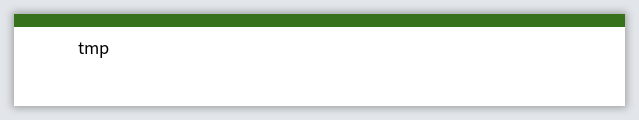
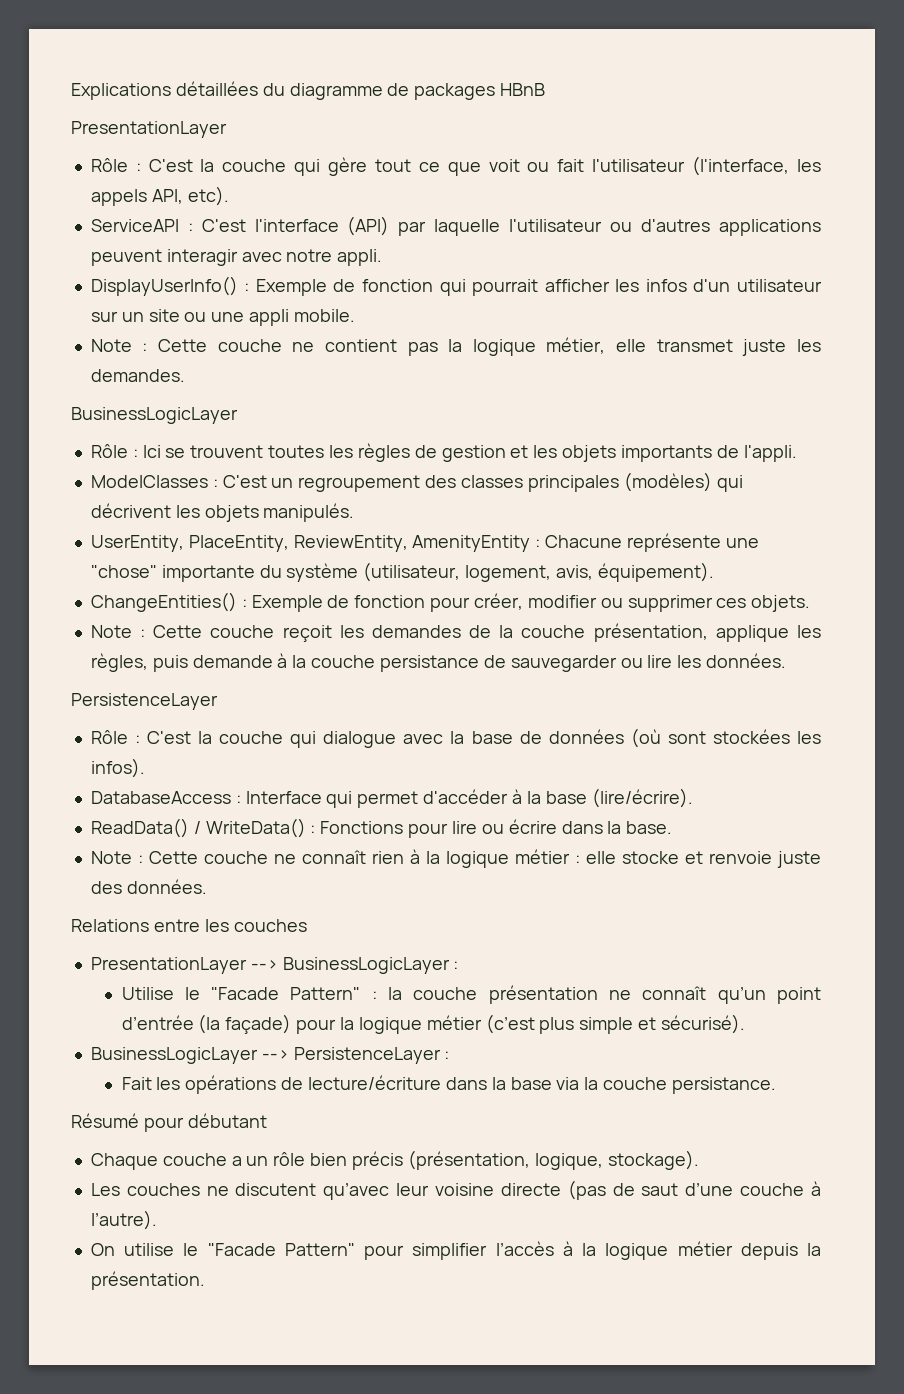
[78,42,109,58] tmp -> [71,81,546,100] [71,121,227,138] [90,156,821,176] [90,186,229,206] [90,216,821,236] [90,249,383,266] [90,276,823,296] [90,309,355,326] [90,337,822,356] [90,369,185,382] [71,407,238,424] [90,443,797,462] [90,472,743,492] [90,503,355,522] [90,533,759,552] [90,562,714,582] [90,592,811,612] [90,623,822,642] [90,653,787,672] [71,693,218,710] [90,728,822,748] [90,758,145,778] [90,788,693,808] [90,818,673,838] [90,849,822,868] [90,879,207,894] [71,919,307,932] [90,957,459,974] [121,985,821,1004] [121,1014,745,1034] [90,1047,450,1064] [121,1075,776,1094] [71,1113,267,1132] [90,1150,699,1170] [90,1180,821,1200] [90,1210,157,1230] [90,1241,822,1260] [90,1271,205,1290] Explications détaillées du diagramme de packages HBnB // PresentationLayer // Rôle : C'est la couche qui gère tout ce que voit ou fait l'utilisateur (l'interface, les appels API, etc). // ServiceAPI : C'est l'interface (API) par laquelle l'utilisateur ou d'autres applications peuvent interagir avec notre appli. // DisplayUserInfo() : Exemple de fonction qui pourrait afficher les infos d'un utilisateur sur un site ou une appli mobile. // Note : Cette couche ne contient pas la logique métier, elle transmet juste les demandes. // BusinessLogicLayer // Rôle : Ici se trouvent toutes les règles de gestion et les objets importants de l'appli. // ModelClasses : C'est un regroupement des classes principales (modèles) qui décrivent les objets manipulés. // UserEntity, PlaceEntity, ReviewEntity, AmenityEntity : Chacune représente une "chose" importante du système (utilisateur, logement, avis, équipement). // ChangeEntities() : Exemple de fonction pour créer, modifier ou supprimer ces objets. // Note : Cette couche reçoit les demandes de la couche présentation, applique les règles, puis demande à la couche persistance de sauvegarder ou lire les données. // PersistenceLayer // Rôle : C'est la couche qui dialogue avec la base de données (où sont stockées les infos). // DatabaseAccess : Interface qui permet d'accéder à la base (lire/écrire). // ReadData() / WriteData() : Fonctions pour lire ou écrire dans la base. // Note : Cette couche ne connaît rien à la logique métier : elle stocke et renvoie juste des données. // Relations entre les couches // PresentationLayer --> BusinessLogicLayer : // Utilise le "Facade Pattern" : la couche présentation ne connaît qu’un point d’entrée (la façade) pour la logique métier (c’est plus simple et sécurisé). // BusinessLogicLayer --> PersistenceLayer : // Fait les opérations de lecture/écriture dans la base via la couche persistance. // Résumé pour débutant // Chaque couche a un rôle bien précis (présentation, logique, stockage). // Les couches ne discutent qu’avec leur voisine directe (pas de saut d’une couche à l’autre). // On utilise le "Facade Pattern" pour simplifier l’accès à la logique métier depuis la présentation.

